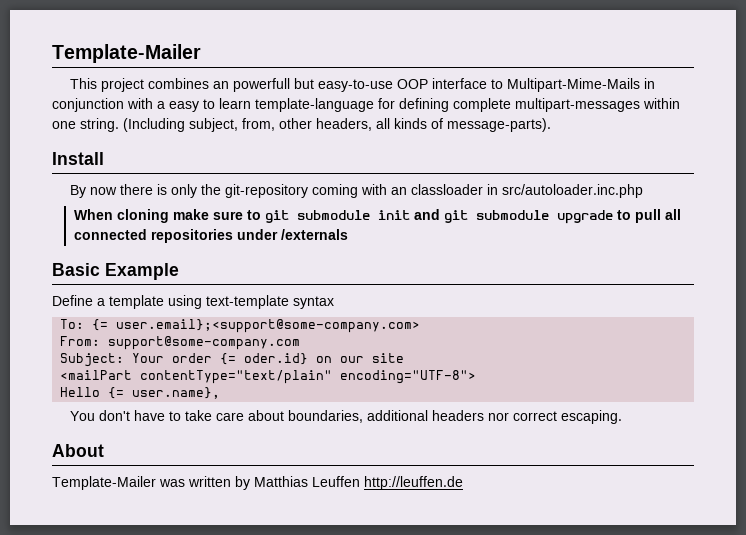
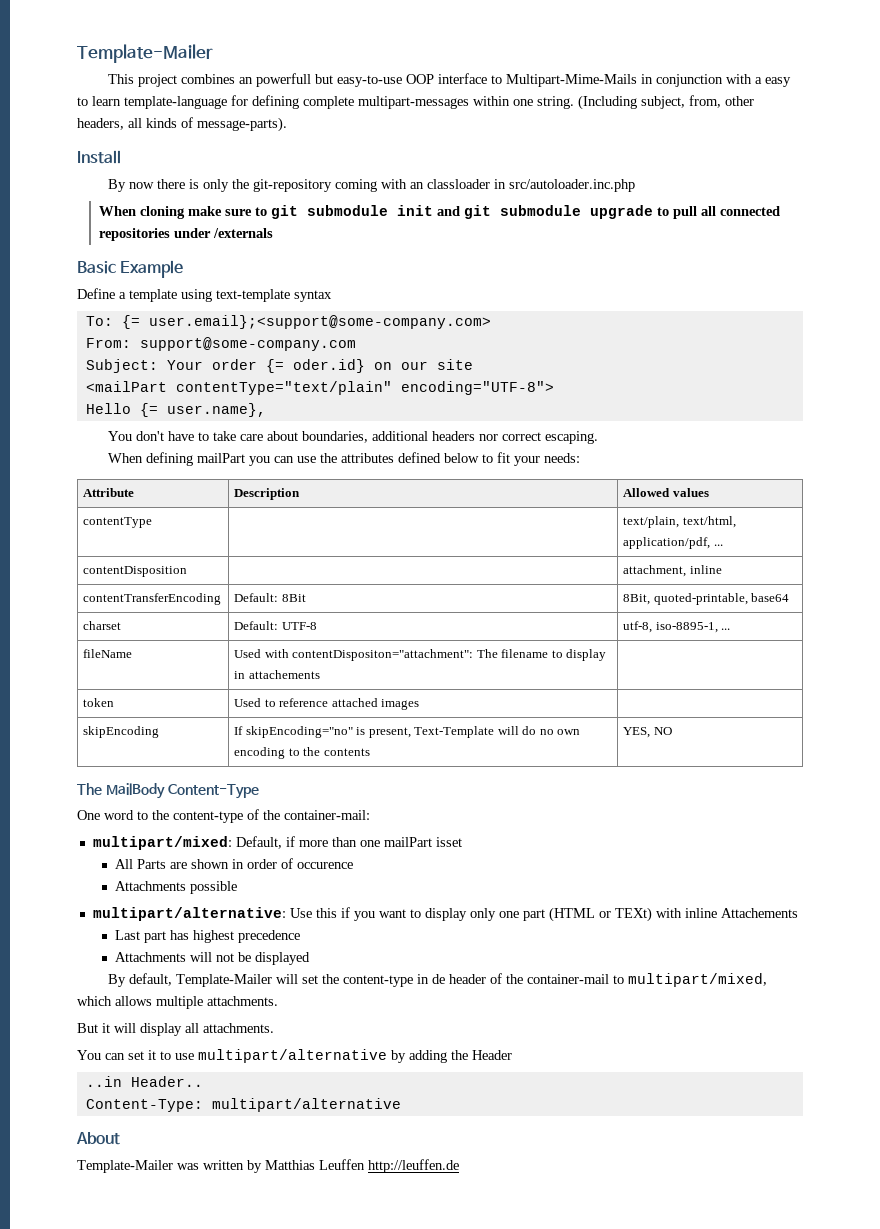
(623, 417) none -> [108,452,581,466] [83,488,135,497] [234,488,301,500] [623,488,709,497] [83,517,153,528] [623,516,736,528] [623,537,723,549] [83,566,188,577] [623,565,722,577] [83,593,222,605] [234,593,306,602] [623,593,790,605] [83,621,122,630] [234,621,317,630] [623,621,731,633] [83,649,133,658] [234,649,607,661] [234,670,320,679] [83,698,115,707] [234,698,420,710] [83,726,160,738] [234,726,581,738] [234,747,370,759] [623,727,672,738] [77,783,259,799] [77,809,370,823] [92,836,462,850] [115,858,354,869] [115,881,238,894] [92,907,798,922] [115,930,301,943] [115,952,311,965] [108,973,768,987] [77,996,278,1009] [77,1023,274,1036] [77,1049,512,1063] [85,1076,203,1087] [85,1098,401,1112] // When defining mailPart you can use the attributes defined below to fit your needs: // Attribute | Description | Allowed values // contentType | | text/plain, text/html, application/pdf, ... // contentDisposition | | attachment, inline // contentTransferEncoding | Default: 8Bit | 8Bit, quoted-printable, base64 // charset | Default: UTF-8 | utf-8, iso-8895-1, ... // fileName | Used with contentDispositon="attachment": The filename to display in attachements | // token | Used to reference attached images | // skipEncoding | If skipEncoding="no" is present, Text-Template will do no own encoding to the contents | YES, NO // The MailBody Content-Type // One word to the content-type of the container-mail: // multipart/mixed: Default, if more than one mailPart isset // All Parts are shown in order of occurence // Attachments possible // multipart/alternative: Use this if you want to display only one part (HTML or TEXt) with inline Attachements // Last part has highest precedence // Attachments will not be displayed // By default, Template-Mailer will set the content-type in de header of the container-mail to multipart/mixed, which allows multiple attachments. // But it will display all attachments. // You can set it to use multipart/alternative by adding the Header // ..in Header.. // Content-Type: multipart/alternative

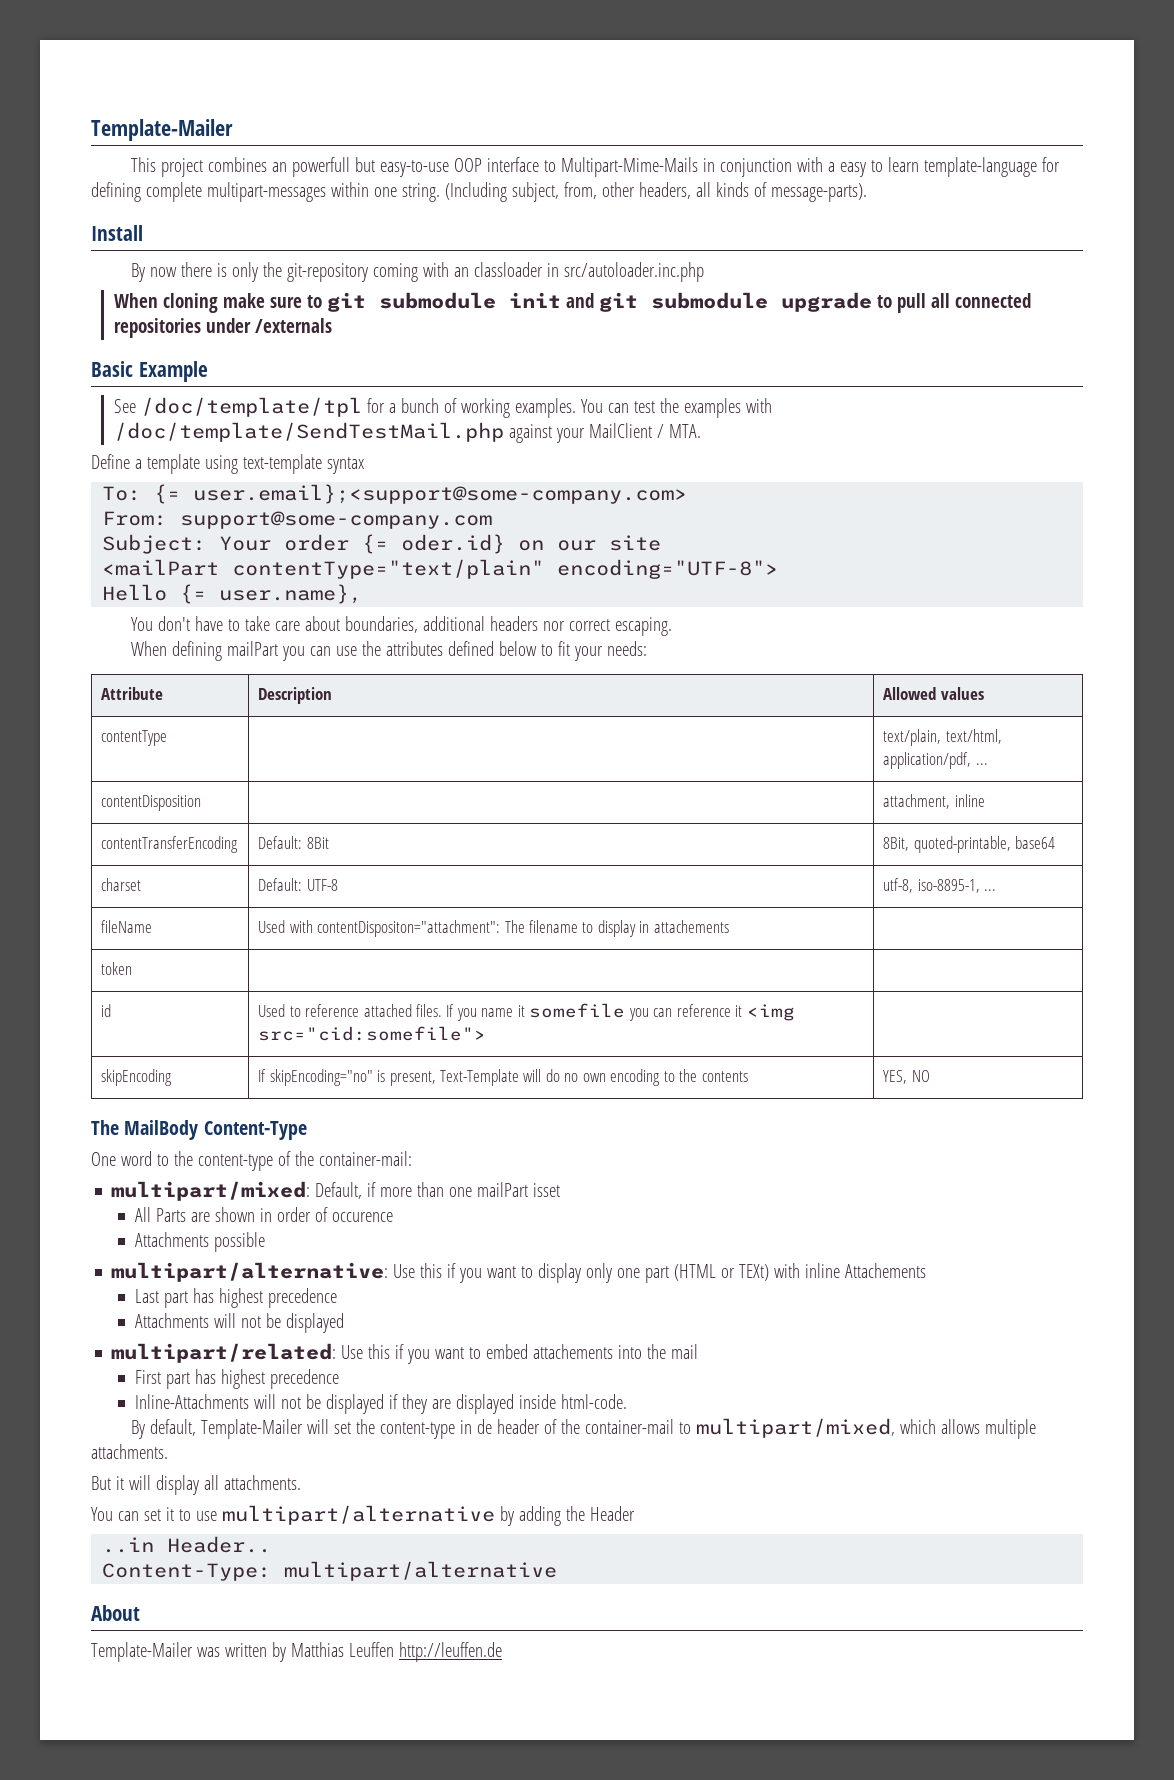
(184, 269) none -> [114,397,773,418] [114,422,702,443] // See /doc/template/tpl for a bunch of working examples. You can test the examples with /doc/template/SendTestMail.php against your MailClient / MTA.
(115, 702) none -> [101,1004,112,1017] | // id |
[381,699,420,710] images -> [415,1003,795,1021] [258,1026,487,1041] files. If you name it somefile you can reference it <img src="cid:somefile">
(311, 958) none -> [111,1343,699,1364] [134,1369,339,1389] [134,1394,627,1414] // multipart/related: Use this if you want to embed attachements into the mail // First part has highest precedence // Inline-Attachments will not be displayed if they are displayed inside html-code.

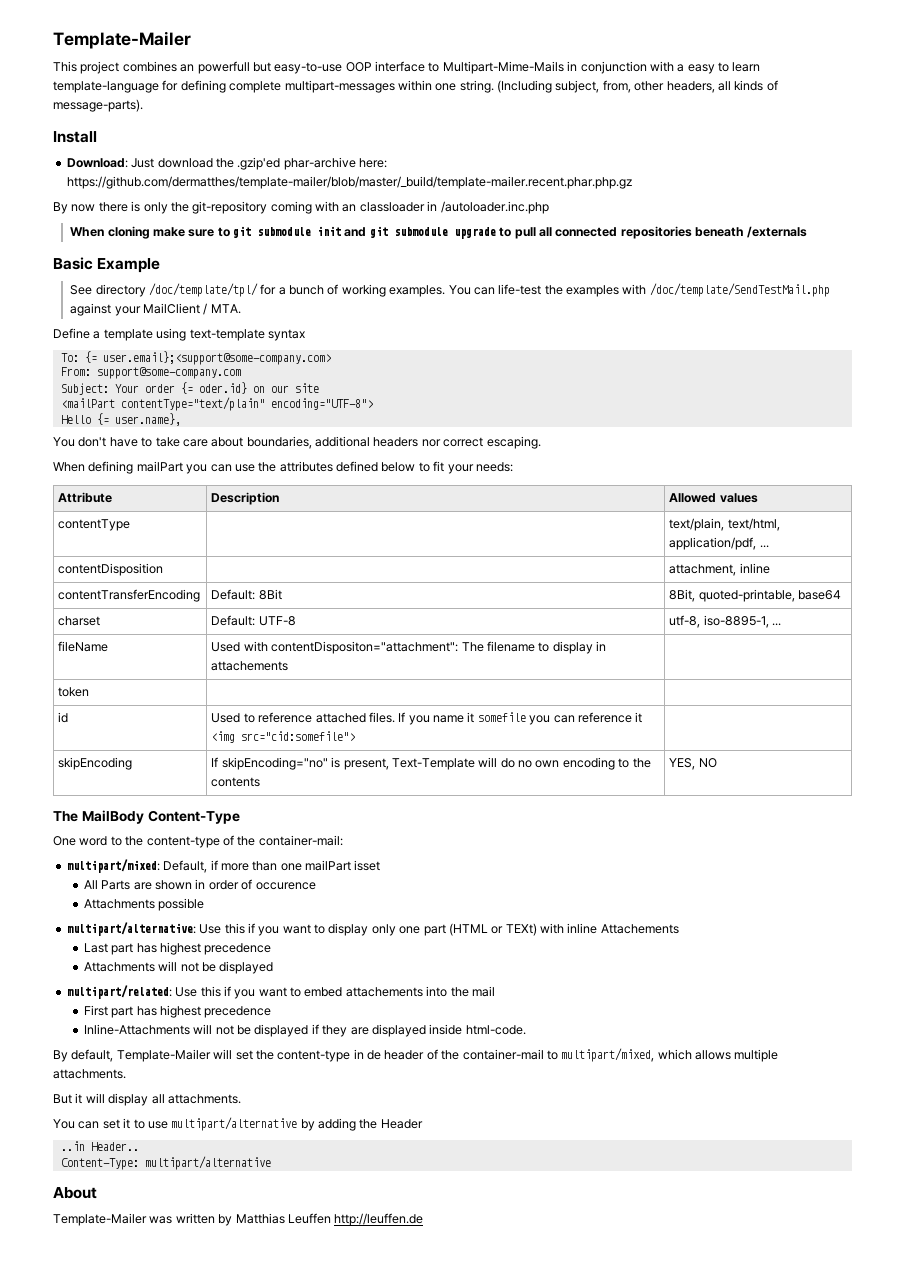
(143, 233) none -> [66,157,387,170] [66,176,632,189] // Download: Just download the .gzip'ed phar-archive here: https://github.com/dermatthes/template-mailer/blob/master/_build/template-mailer.recent.phar.php.gz
[564,262,705,282] src/autoloader.inc.php -> [440,201,549,214] /autoloader.inc.php
[206,318,252,333] under -> [695,227,745,237] beneath
[141,397,363,417] /doc/template/tpl -> [95,283,258,297] directory /doc/template/tpl/
[634,401,656,413] test -> [498,284,542,295] life-test

